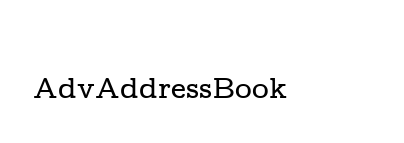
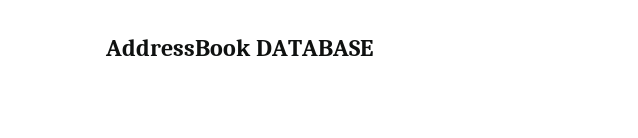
[33,78,287,98] AdvAddressBook -> [105,39,374,56] AddressBook DATABASE

